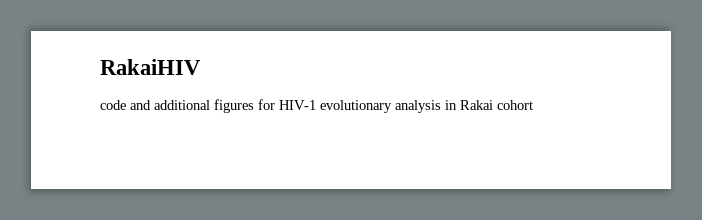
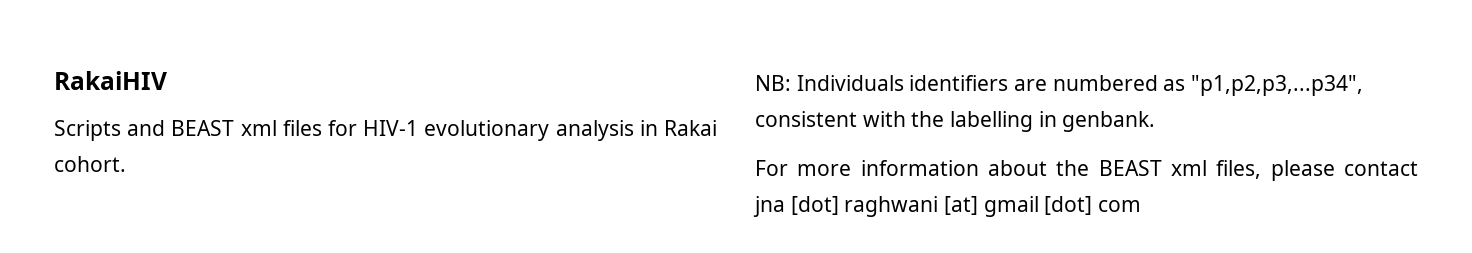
[100,99,254,113] code and additional figures -> [54,120,322,141] Scripts and BEAST xml files
[497,100,533,110] cohort -> [54,156,126,172] [755,75,1364,96] [755,111,1156,132] [755,160,1418,181] [753,196,1142,217] cohort. // NB: Individuals identifiers are numbered as "p1,p2,p3,...p34", consistent with the labelling in genbank. // For more information about the BEAST xml files, please contact jna [dot] raghwani [at] gmail [dot] com

